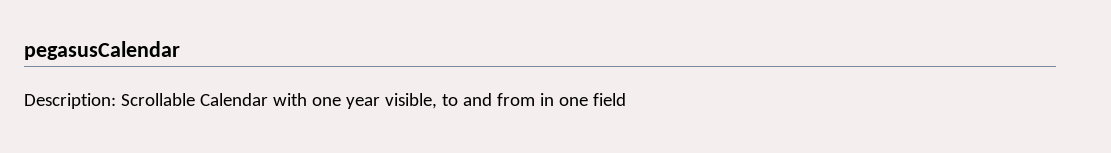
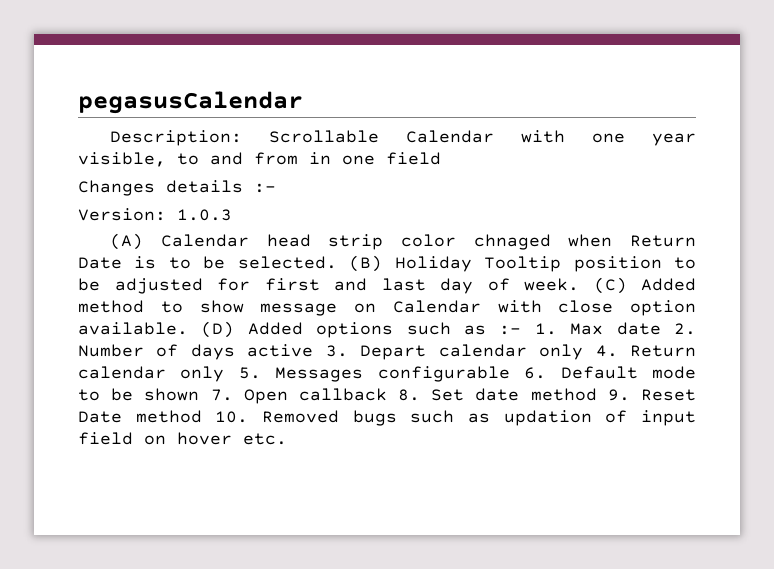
(626, 99) none -> [78,180,276,196] [78,208,232,221] [110,233,696,250] [78,255,697,272] [78,277,696,294] [78,300,696,316] [78,321,696,338] [78,344,697,360] [78,366,697,382] [78,388,696,404] [78,410,696,426] [78,432,287,445] // Changes details :- // Version: 1.0.3 // (A) Calendar head strip color chnaged when Return Date is to be selected. (B) Holiday Tooltip position to be adjusted for first and last day of week. (C) Added method to show message on Calendar with close option available. (D) Added options such as :- 1. Max date 2. Number of days active 3. Depart calendar only 4. Return calendar only 5. Messages configurable 6. Default mode to be shown 7. Open callback 8. Set date method 9. Reset Date method 10. Removed bugs such as updation of input field on hover etc.

